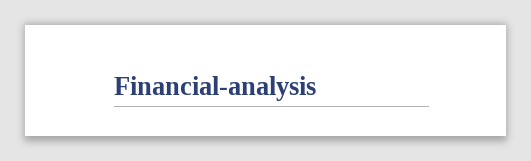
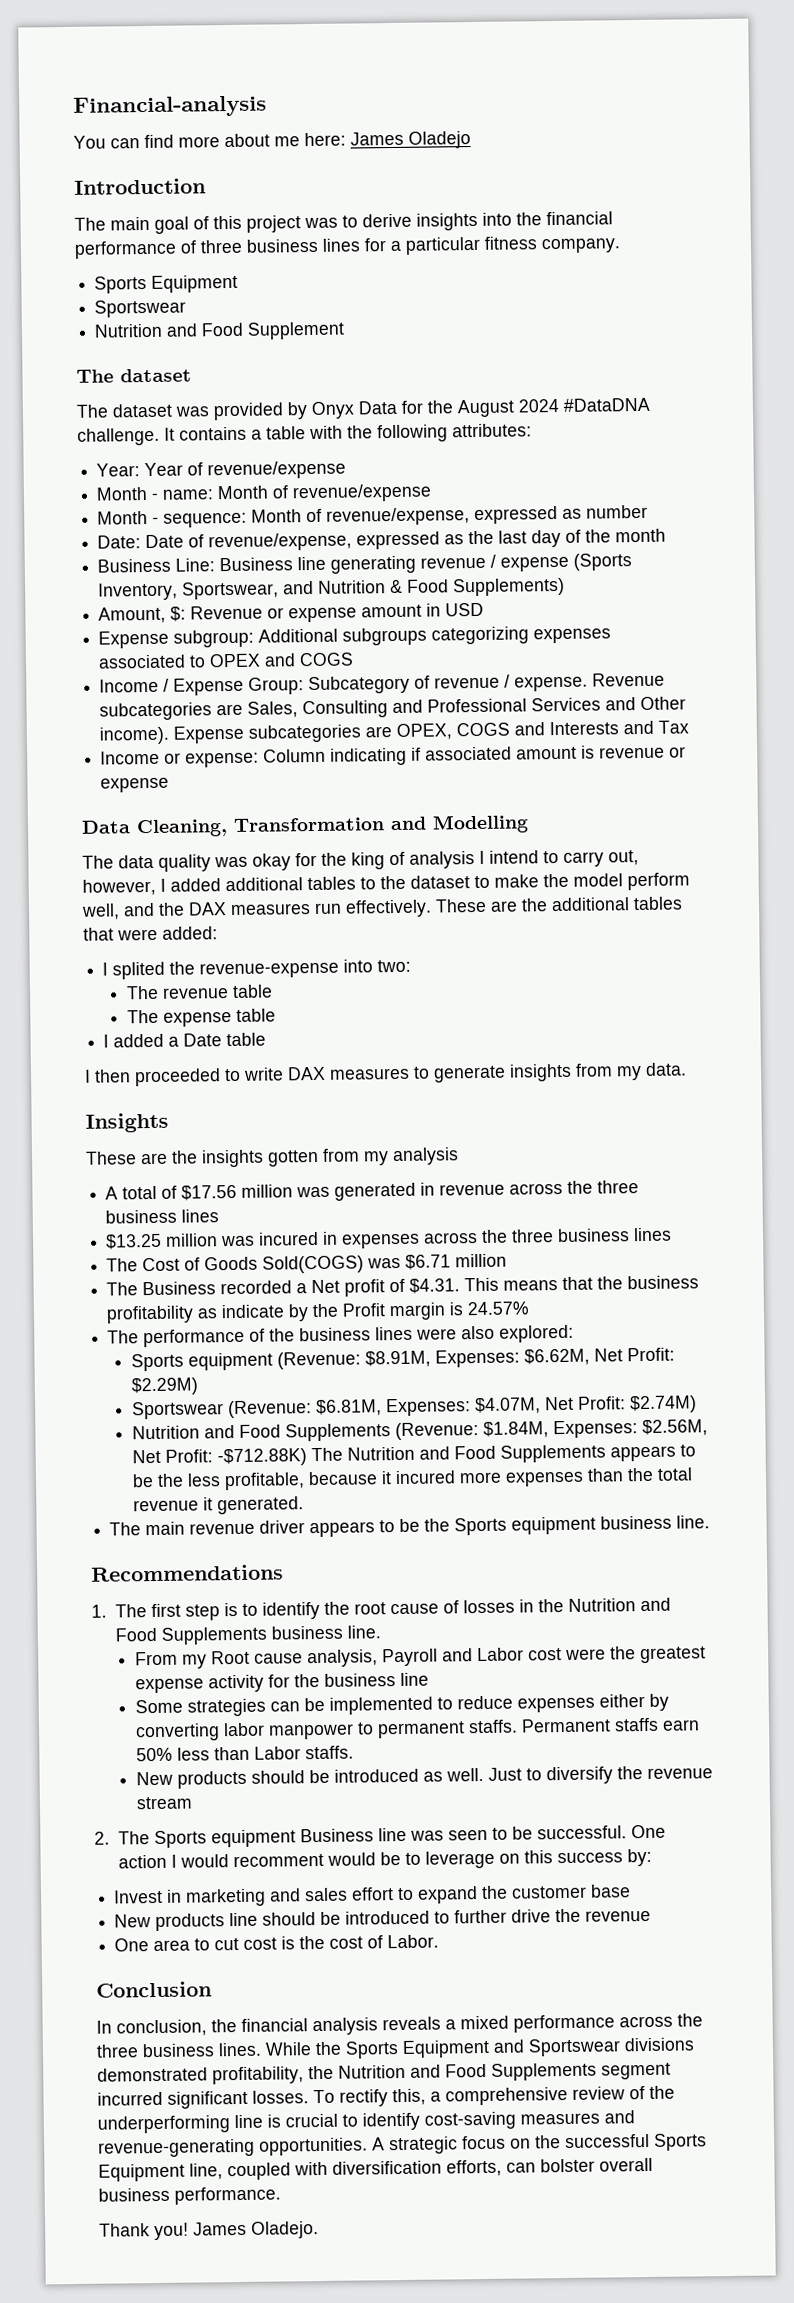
(316, 88) none -> [73,131,471,149] [74,178,206,195] [74,211,613,234] [74,236,621,259] [94,274,239,294] [94,299,187,318] [94,321,346,340] [76,368,192,383] [76,397,650,421] [77,423,532,446] [96,460,347,480] [96,483,433,503] [97,504,649,528] [97,528,667,552] [97,553,633,574] [98,577,566,601] [98,602,485,624] [98,626,612,649] [98,652,355,669] [99,672,666,696] [99,696,687,721] [99,720,690,745] [100,745,687,768] [100,777,170,793] [81,814,529,838] [82,850,639,872] [82,872,690,896] [81,896,683,920] [83,926,218,941] [102,959,412,980] [125,984,273,1000] [126,1008,276,1027] [103,1032,267,1048] [84,1062,687,1087] [85,1112,169,1133] [85,1147,459,1168] [105,1180,640,1201] [105,1209,220,1224] [105,1227,673,1250] [106,1253,508,1274] [106,1275,700,1297] [106,1301,530,1324] [107,1324,575,1348] [130,1347,675,1372] [130,1377,198,1396] [131,1395,697,1420] [131,1419,708,1442] [131,1444,696,1467] [131,1467,693,1491] [132,1496,304,1515] [109,1515,711,1538] [91,1564,284,1582] [91,1597,671,1621] [114,1625,381,1645] [134,1646,706,1669] [134,1672,429,1694] [134,1693,669,1717] [134,1717,700,1742] [135,1745,354,1762] [135,1766,713,1789] [135,1796,193,1810] [94,1824,666,1849] [117,1848,652,1869] [114,1884,632,1907] [114,1908,652,1932] [114,1934,440,1952] [96,1981,212,1998] [96,2013,703,2037] [96,2037,695,2059] [97,2062,671,2085] [97,2085,675,2109] [97,2110,635,2134] [98,2133,707,2158] [98,2157,653,2182] [98,2186,281,2205] [99,2221,319,2241] // You can find more about me here: James Oladejo // Introduction // The main goal of this project was to derive insights into the financial performance of three business lines for a particular fitness company. // Sports Equipment // Sportswear // Nutrition and Food Supplement // The dataset // The dataset was provided by Onyx Data for the August 2024 #DataDNA challenge. It contains a table with the following attributes: // Year: Year of revenue/expense // Month - name: Month of revenue/expense // Month - sequence: Month of revenue/expense, expressed as number // Date: Date of revenue/expense, expressed as the last day of the month // Business Line: Business line generating revenue / expense (Sports Inventory, Sportswear, and Nutrition & Food Supplements) // Amount, $: Revenue or expense amount in USD // Expense subgroup: Additional subgroups categorizing expenses associated to OPEX and COGS // Income / Expense Group: Subcategory of revenue / expense. Revenue subcategories are Sales, Consulting and Professional Services and Other income). Expense subcategories are OPEX, COGS and Interests and Tax // Income or expense: Column indicating if associated amount is revenue or expense // Data Cleaning, Transformation and Modelling // The data quality was okay for the king of analysis I intend to carry out, however, I added additional tables to the dataset to make the model perform well, and the DAX measures run effectively. These are the additional tables that were added: // I splited the revenue-expense into two: // The revenue table // The expense table // I added a Date table // I then proceeded to write DAX measures to generate insights from my data. // Insights // These are the insights gotten from my analysis // A total of $17.56 million was generated in revenue across the three business lines // $13.25 million was incured in expenses across the three business lines // The Cost of Goods Sold(COGS) was $6.71 million // The Business recorded a Net profit of $4.31. This means that the business profitability as indicate by the Profit margin is 24.57% // The performance of the business lines were also explored: // Sports equipment (Revenue: $8.91M, Expenses: $6.62M, Net Profit: $2.29M) // Sportswear (Revenue: $6.81M, Expenses: $4.07M, Net Profit: $2.74M) // Nutrition and Food Supplements (Revenue: $1.84M, Expenses: $2.56M, Net Profit: -$712.88K) The Nutrition and Food Supplements appears to be the less profitable, because it incured more expenses than the total revenue it generated. // The main revenue driver appears to be the Sports equipment business line. // Recommendations // 1. The first step is to identify the root cause of losses in the Nutrition and Food Supplements business line. // From my Root cause analysis, Payroll and Labor cost were the greatest expense activity for the business line // Some strategies can be implemented to reduce expenses either by converting labor manpower to permanent staffs. Permanent staffs earn 50% less than Labor staffs. // New products should be introduced as well. Just to diversify the revenue stream // 2. The Sports equipment Business line was seen to be successful. One action I would recomment would be to leverage on this success by: // Invest in marketing and sales effort to expand the customer base // New products line should be introduced to further drive the revenue // One area to cut cost is the cost of Labor. // Conclusion // In conclusion, the financial analysis reveals a mixed performance across the three business lines. While the Sports Equipment and Sportswear divisions demonstrated profitability, the Nutrition and Food Supplements segment incurred significant losses. To rectify this, a comprehensive review of the underperforming line is crucial to identify cost-saving measures and revenue-generating opportunities. A strategic focus on the successful Sports Equipment line, coupled with diversification efforts, can bolster overall business performance. // Thank you! James Oladejo.

